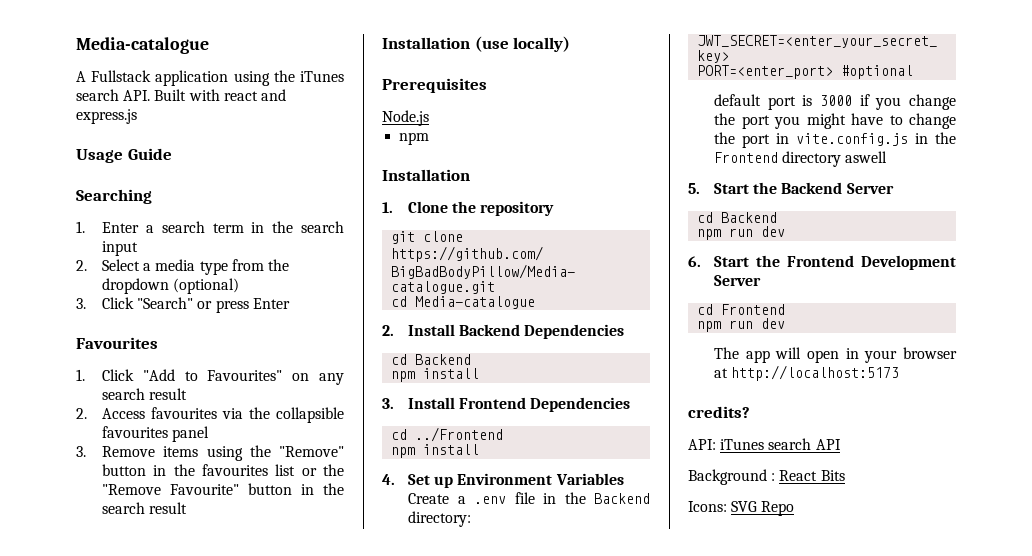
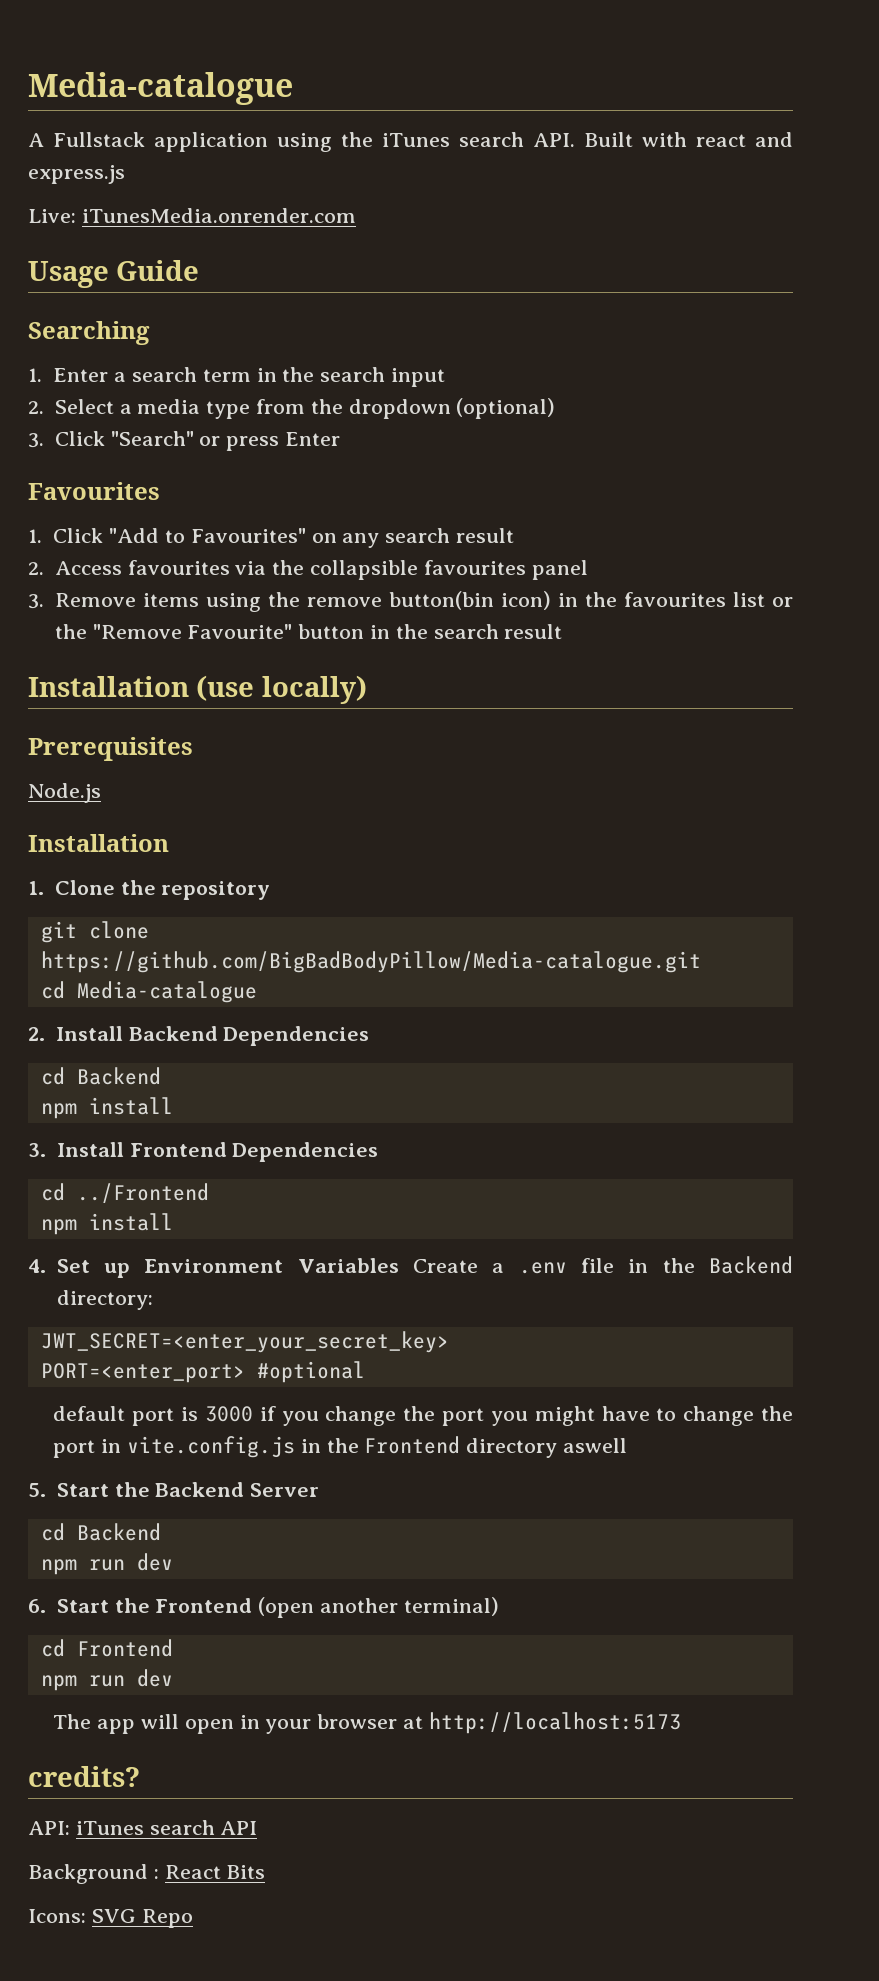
(137, 116) none -> [28,208,356,223] // Live: iTunesMedia.onrender.com
[279,446,344,457] [102,464,147,476] "Remove" button -> [306,591,551,610] remove button(bin icon)
[399,132,430,145] // npm -> (101, 793) none
[861,255,956,270] [714,275,762,286] Development Server -> [258,1597,499,1618] (open another terminal)

